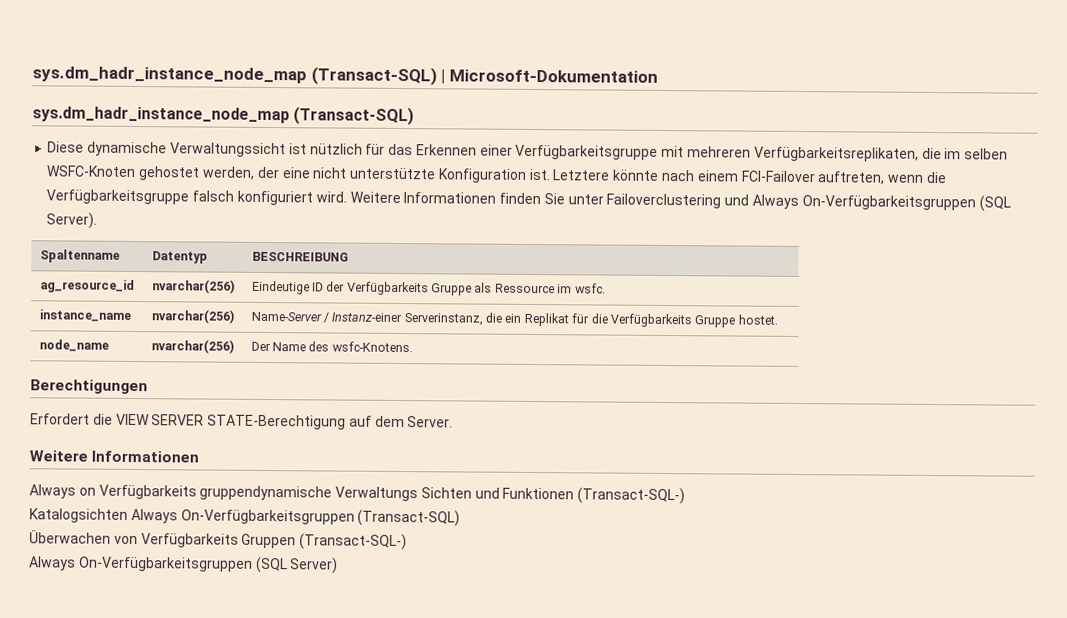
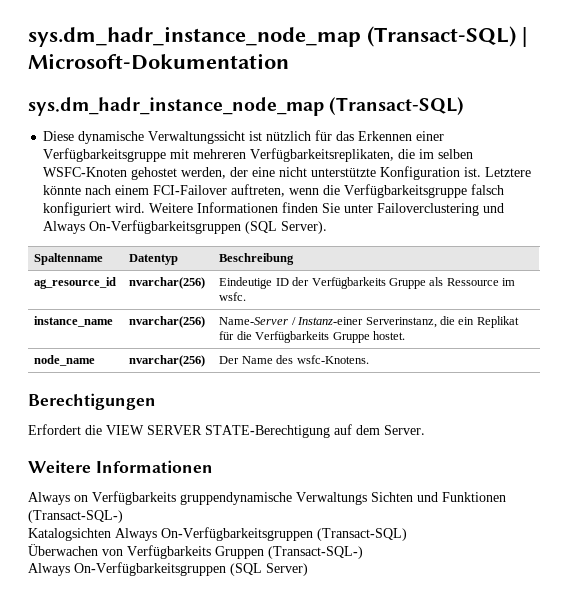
[251,251,349,262] BESCHREIBUNG -> [219,253,295,265] Beschreibung

